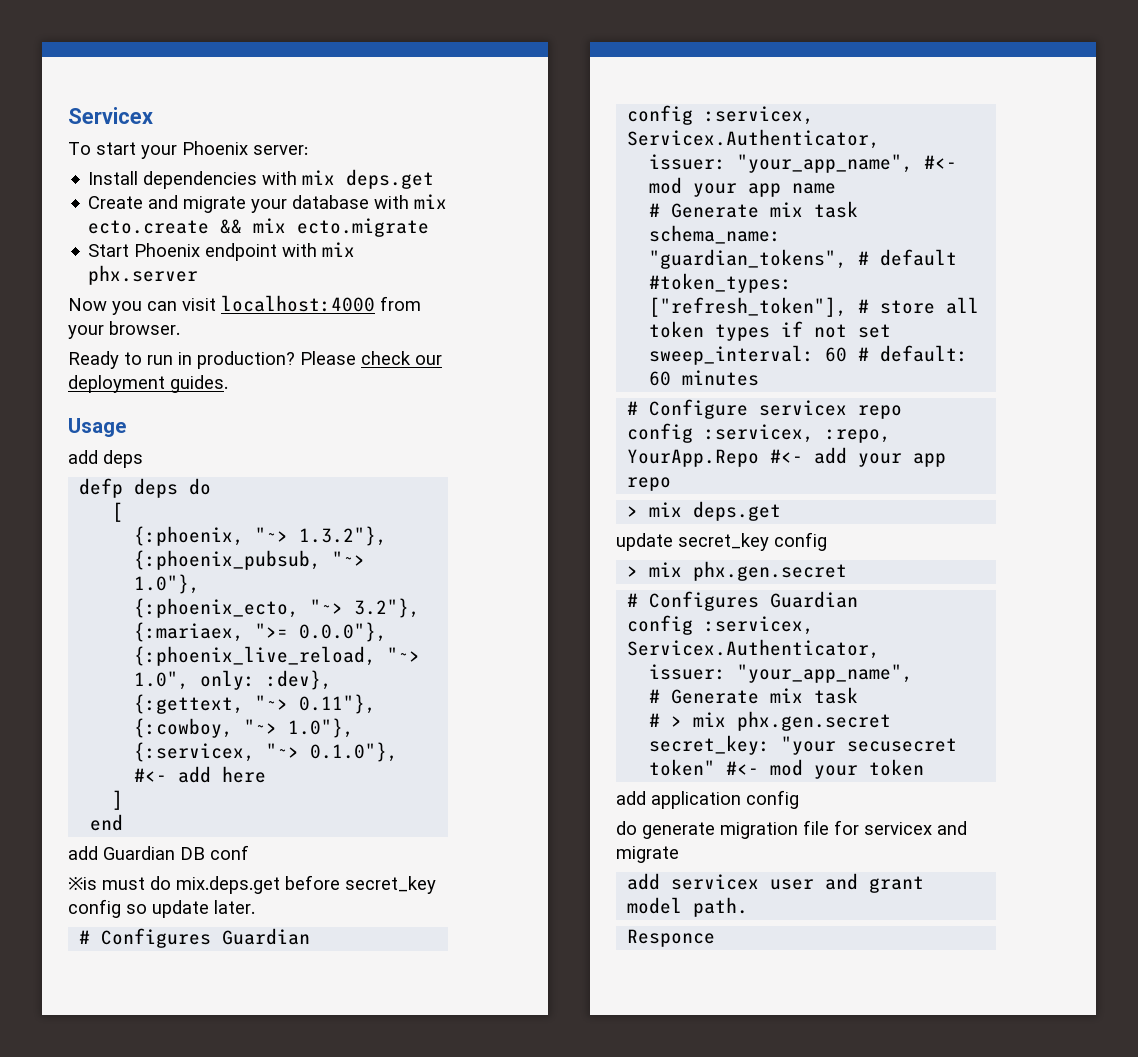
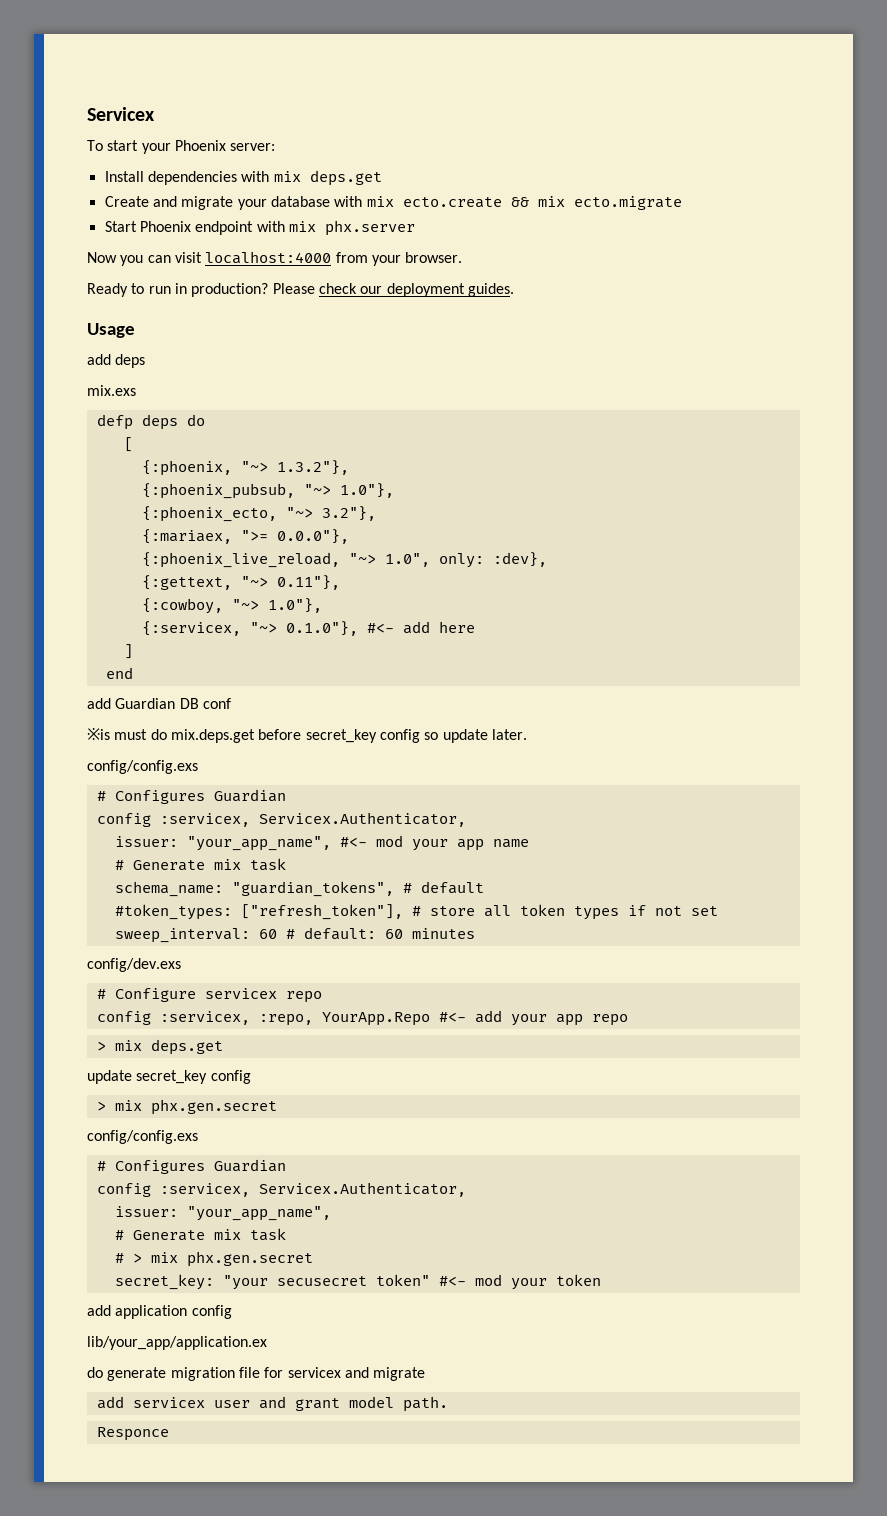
(143, 459) none -> [87,385,136,396] // mix.exs
(255, 907) none -> [87,760,198,774] // config/config.exs
(760, 378) none -> [87,958,181,972] // config/dev.exs
(848, 571) none -> [87,1130,198,1144] // config/config.exs
(799, 799) none -> [87,1336,267,1350] // lib/your_app/application.ex

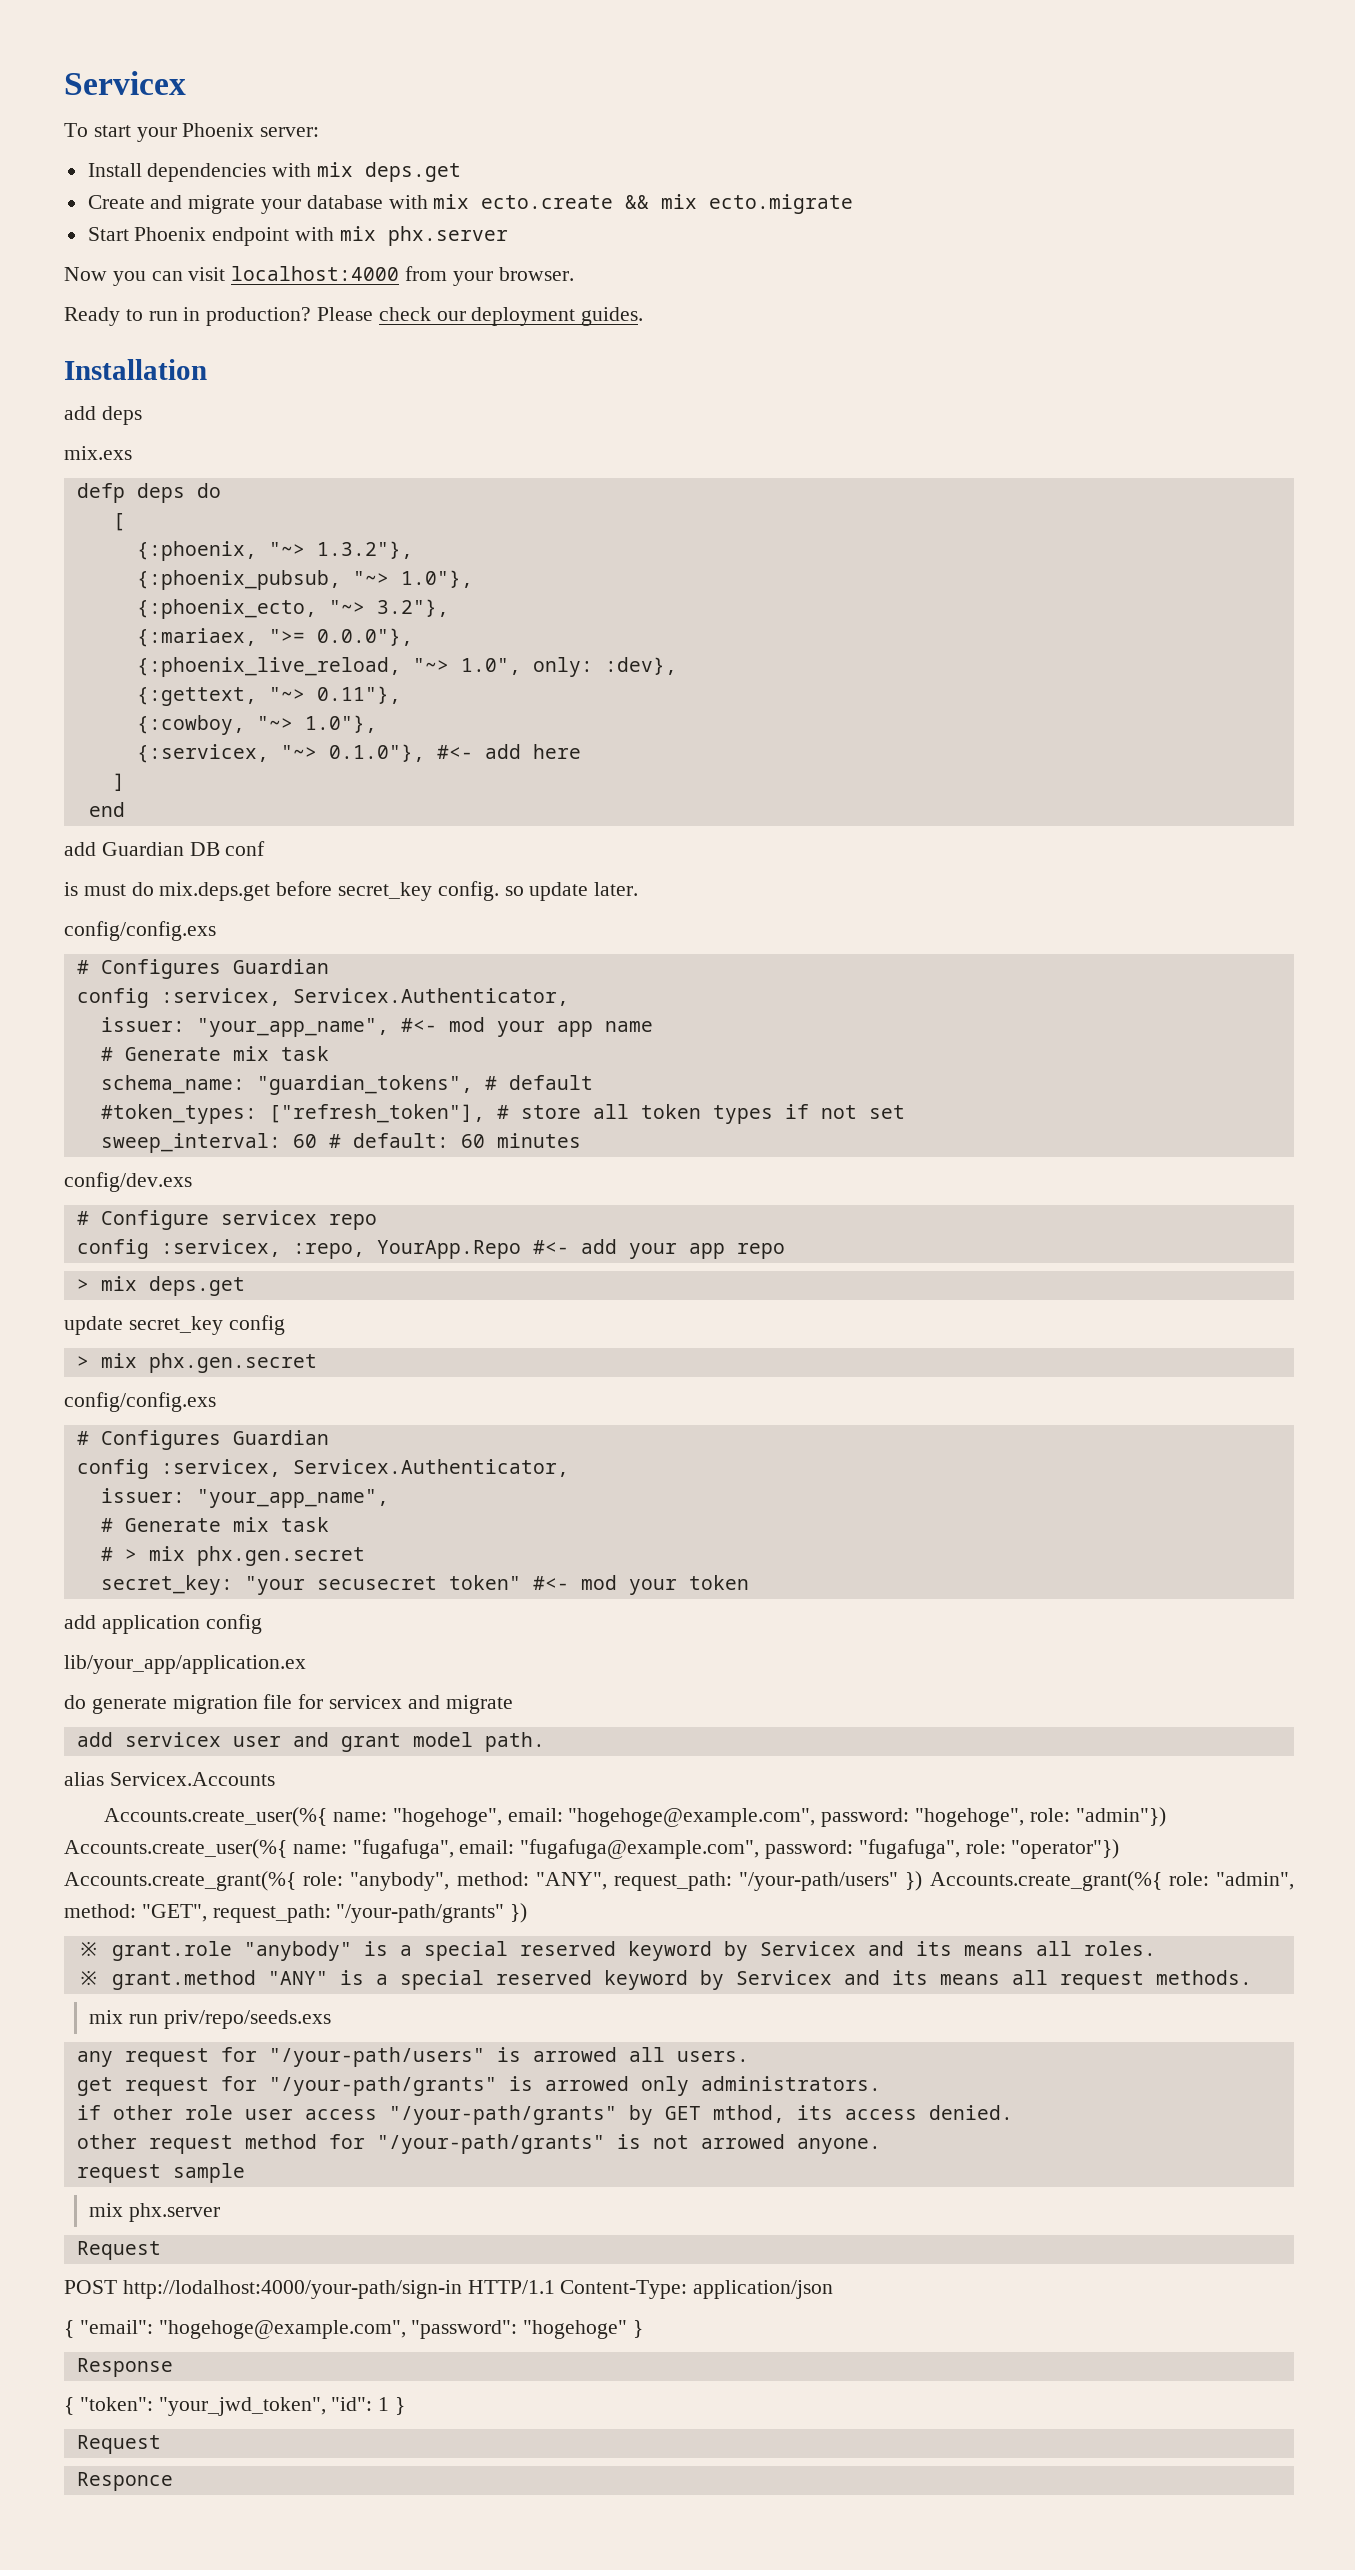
[87,323,135,338] Usage -> [64,359,207,380] Installation
[87,728,110,740] ※is -> [64,882,78,896] is
[379,729,420,743] config -> [437,881,499,901] config.
(448, 1404) none -> [64,1772,275,1786] [104,1807,1166,1827] [64,1839,1120,1859] [64,1871,1295,1891] [64,1903,528,1923] [76,1941,1156,1961] [76,1970,1252,1990] [89,2010,331,2029] [76,2047,749,2067] [76,2076,881,2096] [76,2105,1013,2125] [76,2134,881,2154] [76,2163,245,2183] [89,2203,221,2222] [76,2241,161,2260] [64,2280,834,2299] [64,2320,644,2339] [76,2358,173,2377] [64,2397,406,2416] [76,2435,161,2454] // alias Servicex.Accounts // Accounts.create_user(%{ name: "hogehoge", email: "hogehoge@example.com", password: "hogehoge", role: "admin"}) Accounts.create_user(%{ name: "fugafuga", email: "fugafuga@example.com", password: "fugafuga", role: "operator"}) Accounts.create_grant(%{ role: "anybody", method: "ANY", request_path: "/your-path/users" }) Accounts.create_grant(%{ role: "admin", method: "GET", request_path: "/your-path/grants" }) // ※ grant.role "anybody" is a special reserved keyword by Servicex and its means all roles. // ※ grant.method "ANY" is a special reserved keyword by Servicex and its means all request methods. // mix run priv/repo/seeds.exs // any request for "/your-path/users" is arrowed all users. // get request for "/your-path/grants" is arrowed only administrators. // if other role user access "/your-path/grants" by GET mthod, its access denied. // other request method for "/your-path/grants" is not arrowed anyone. // request sample // mix phx.server // Request // POST http://lodalhost:4000/your-path/sign-in HTTP/1.1 Content-Type: application/json // { "email": "hogehoge@example.com", "password": "hogehoge" } // Response // { "token": "your_jwd_token", "id": 1 } // Request

